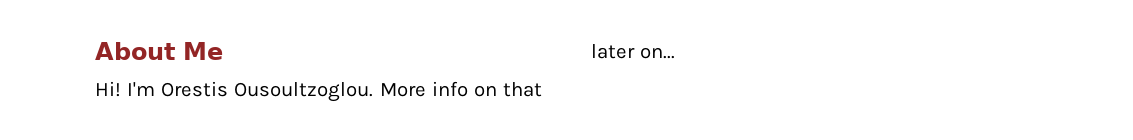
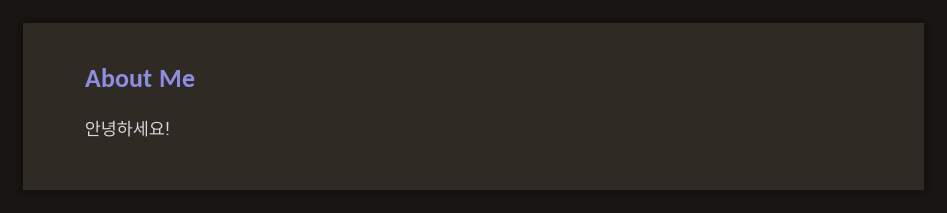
[95,81,543,102] [591,44,675,59] Hi! I'm Orestis Ousoultzoglou. More info on that later on... -> [85,120,170,137] 안녕하세요!

